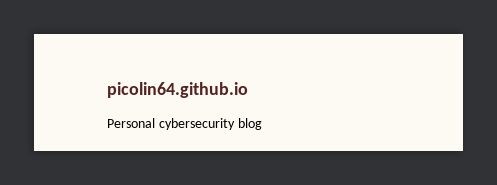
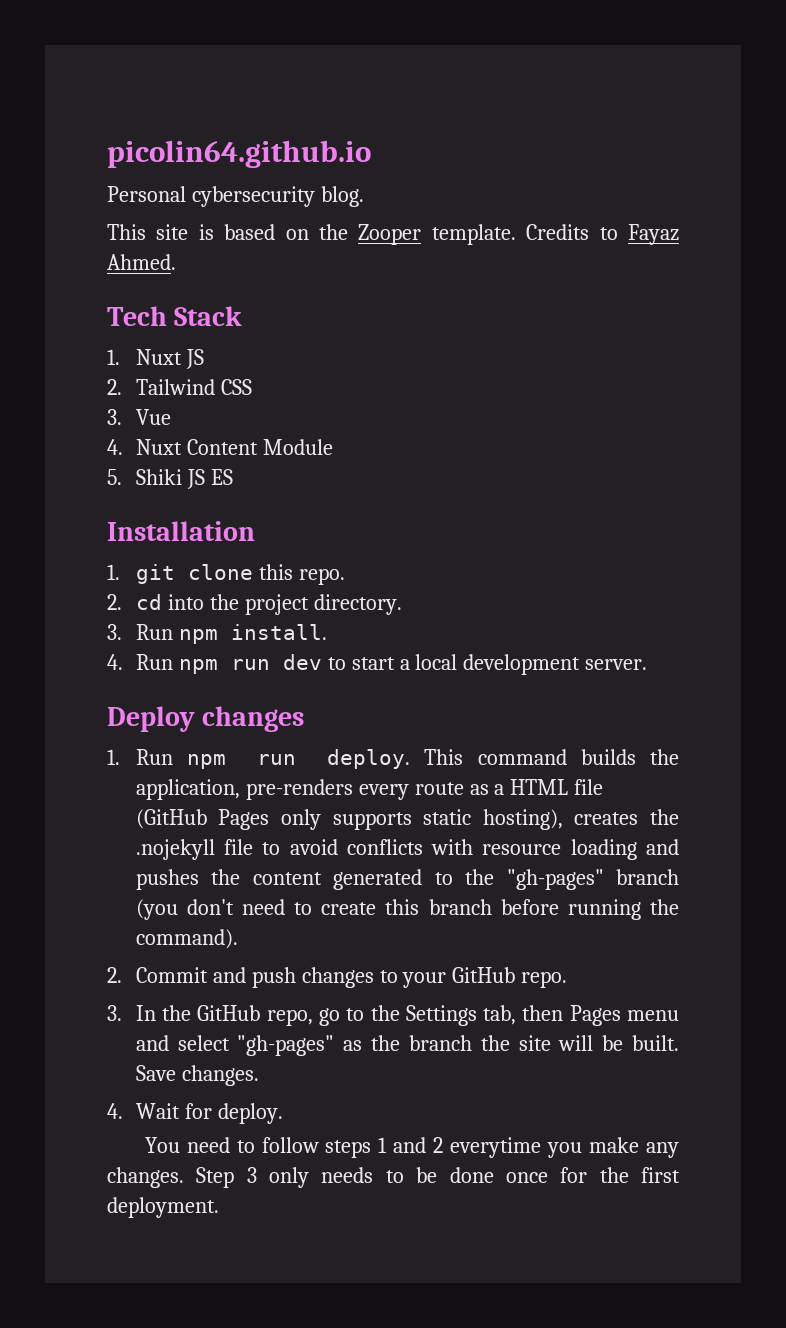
[237,118,262,130] blog -> [320,186,364,207] [107,224,679,245] [107,254,176,270] [107,306,243,326] [107,349,204,369] [107,379,252,395] [107,409,171,425] [107,439,333,455] [107,469,233,489] [107,521,255,541] [107,564,345,585] [107,594,402,615] [107,624,327,644] [107,654,648,675] [107,706,305,732] [107,749,679,769] [135,779,604,800] [135,809,679,830] [135,839,680,860] [135,869,680,890] [135,899,679,920] [135,929,238,949] [107,967,568,988] [107,1005,679,1026] [135,1035,679,1056] [135,1065,259,1086] [107,1103,283,1124] [144,1137,680,1158] [107,1167,681,1188] [107,1197,219,1218] blog. // This site is based on the Zooper template. Credits to Fayaz Ahmed. // Tech Stack // 1. Nuxt JS // 2. Tailwind CSS // 3. Vue // 4. Nuxt Content Module // 5. Shiki JS ES // Installation // 1. git clone this repo. // 2. cd into the project directory. // 3. Run npm install. // 4. Run npm run dev to start a local development server. // Deploy changes // 1. Run npm run deploy. This command builds the application, pre-renders every route as a HTML file (GitHub Pages only supports static hosting), creates the .nojekyll file to avoid conflicts with resource loading and pushes the content generated to the "gh-pages" branch (you don't need to create this branch before running the command). // 2. Commit and push changes to your GitHub repo. // 3. In the GitHub repo, go to the Settings tab, then Pages menu and select "gh-pages" as the branch the site will be built. Save changes. // 4. Wait for deploy. // You need to follow steps 1 and 2 everytime you make any changes. Step 3 only needs to be done once for the first deployment.

